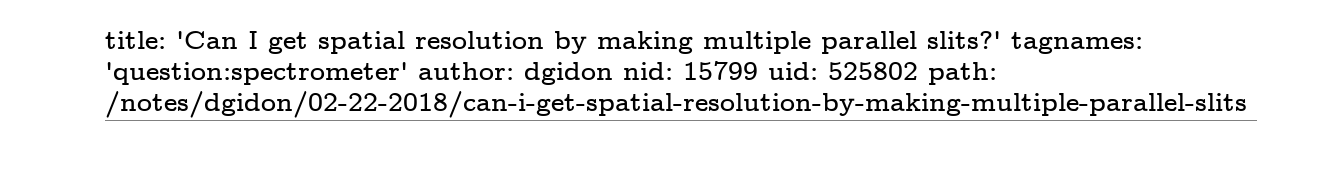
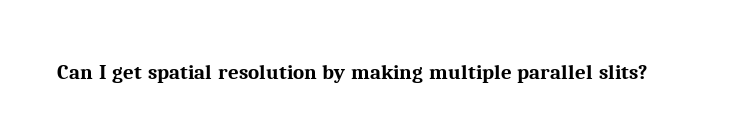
[105,31,238,49] title: 'Can -> [57,65,93,79] Can
[927,31,1143,54] [105,61,997,85] [105,91,1247,118] slits?' tagnames: 'question:spectrometer' author: dgidon nid: 15799 uid: 525802 path: /notes/dgidon/02-22-2018/can-i-get-spatial-resolution-by-making-multiple-parallel-slits -> [599,64,648,79] slits?

